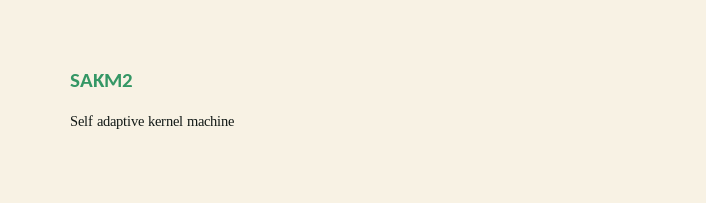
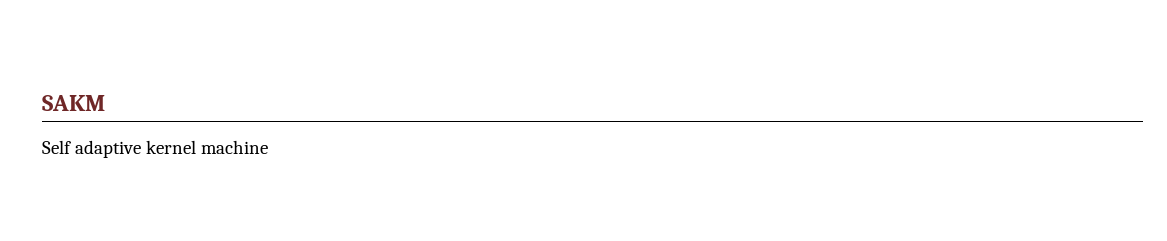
[70,74,133,87] SAKM2 -> [42,95,105,111] SAKM

